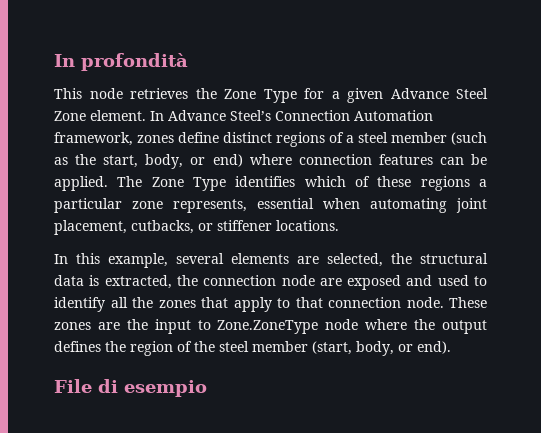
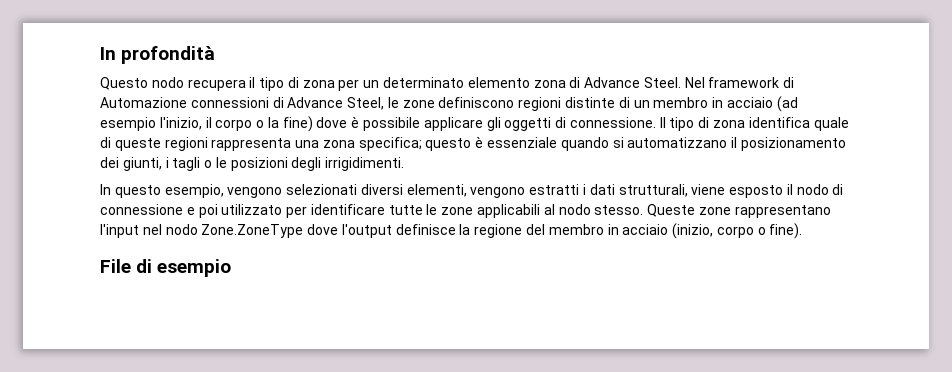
[54,88,488,103] [54,110,433,121] [54,132,487,147] [54,154,488,169] [54,176,487,191] [54,198,487,213] [54,220,339,235] [54,253,488,268] [54,275,488,290] [54,297,487,312] [54,319,488,334] [54,341,451,356] This node retrieves the Zone Type for a given Advance Steel Zone element. In Advance Steel’s Connection Automation framework, zones define distinct regions of a steel member (such as the start, body, or end) where connection features can be applied. The Zone Type identifies which of these regions a particular zone represents, essential when automating joint placement, cutbacks, or stiffener locations. // In this example, several elements are selected, the structural data is extracted, the connection node are exposed and used to identify all the zones that apply to that connection node. These zones are the input to Zone.ZoneType node where the output defines the region of the steel member (start, body, or end). -> [100,77,795,91] [100,96,798,112] [100,116,849,132] [100,136,846,151] [100,157,405,171] [100,184,844,198] [100,204,831,218] [100,223,803,239] Questo nodo recupera il tipo di zona per un determinato elemento zona di Advance Steel. Nel framework di Automazione connessioni di Advance Steel, le zone definiscono regioni distinte di un membro in acciaio (ad esempio l'inizio, il corpo o la fine) dove è possibile applicare gli oggetti di connessione. Il tipo di zona identifica quale di queste regioni rappresenta una zona specifica; questo è essenziale quando si automatizzano il posizionamento dei giunti, i tagli o le posizioni degli irrigidimenti. // In questo esempio, vengono selezionati diversi elementi, vengono estratti i dati strutturali, viene esposto il nodo di connessione e poi utilizzato per identificare tutte le zone applicabili al nodo stesso. Queste zone rappresentano l'input nel nodo Zone.ZoneType dove l'output definisce la regione del membro in acciaio (inizio, corpo o fine).

